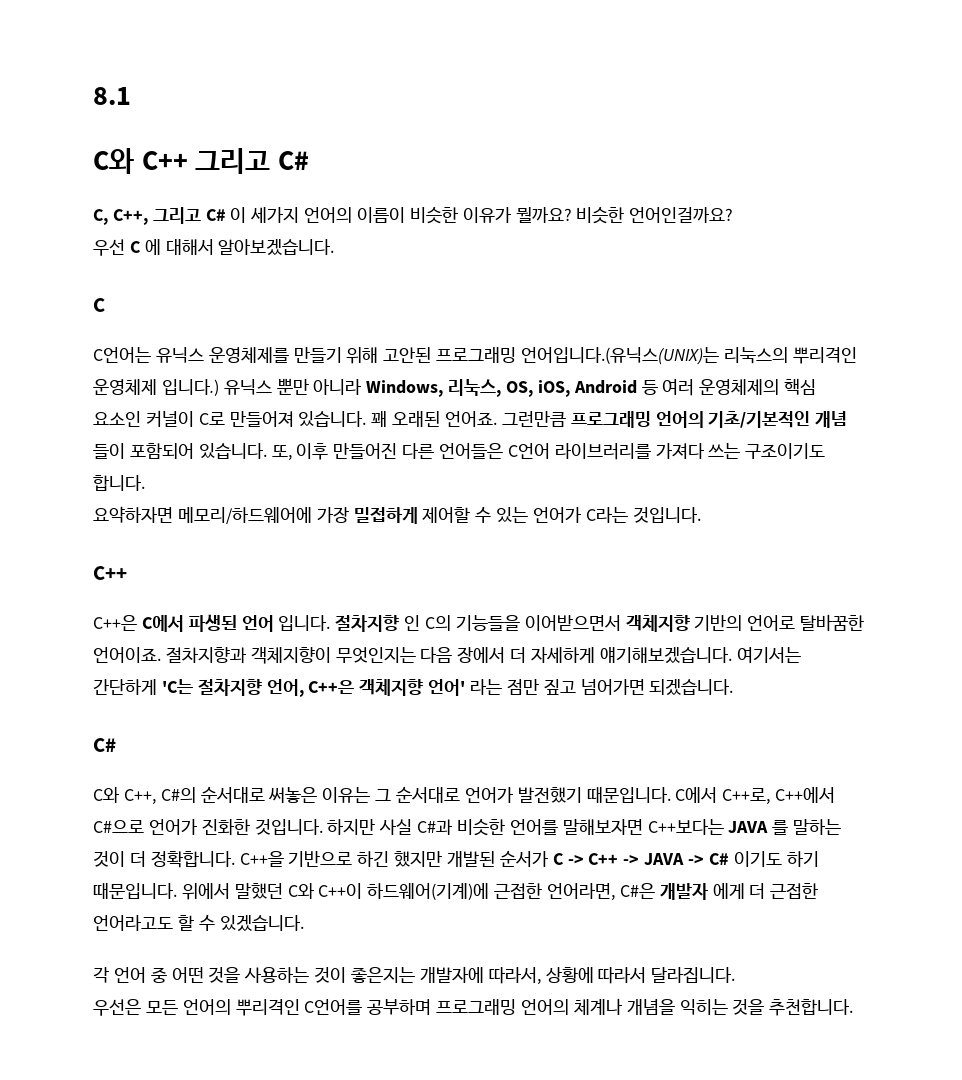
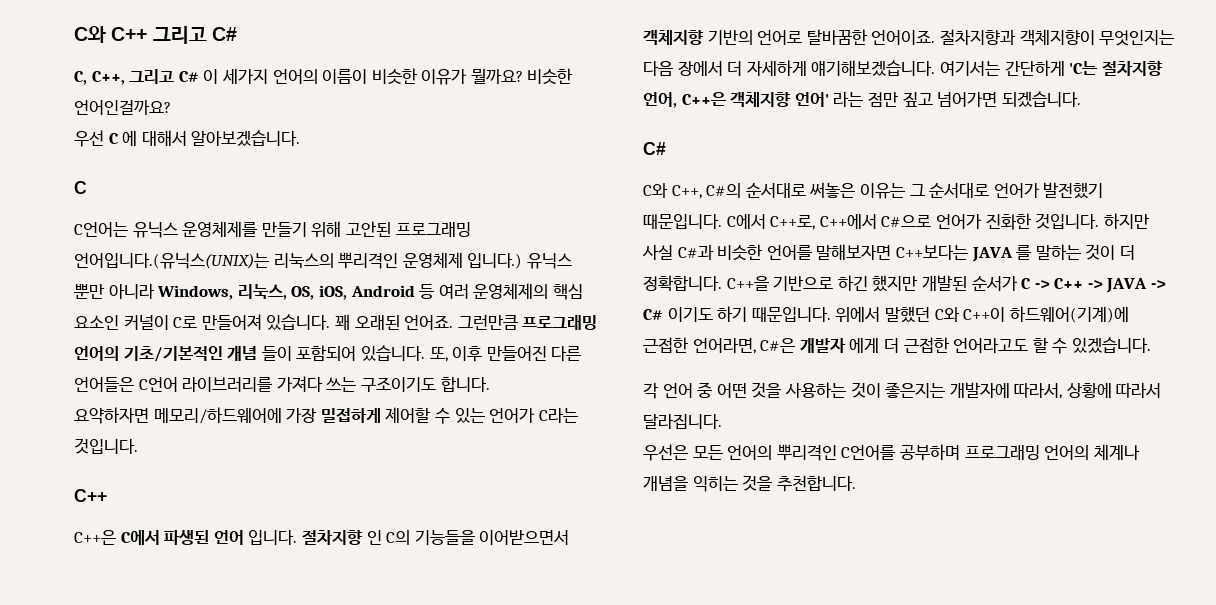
[93,87,131,105] 8.1 // -> (74, 34) none

